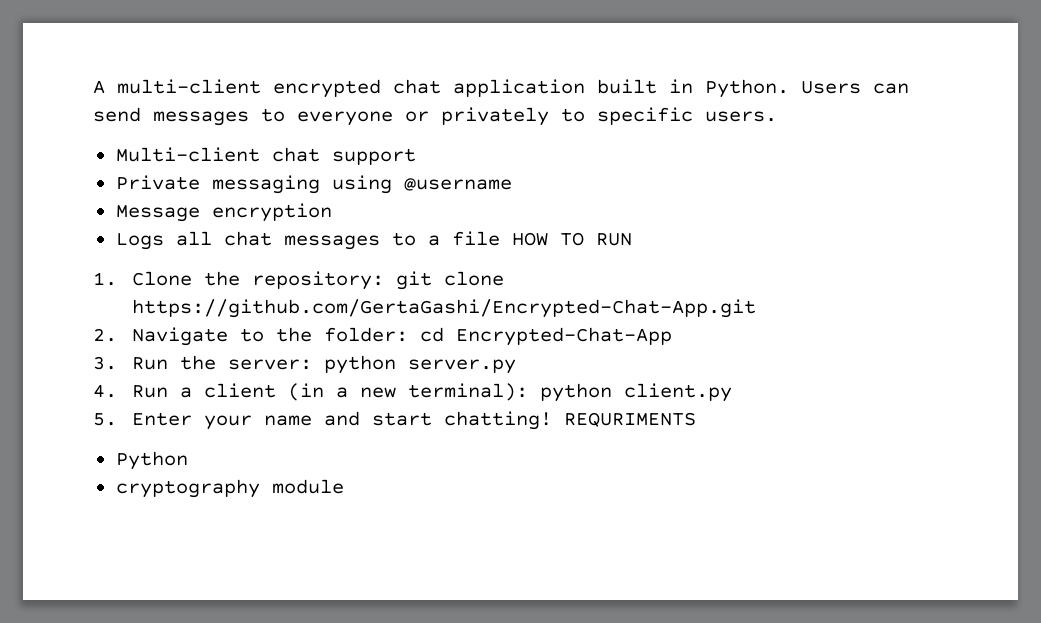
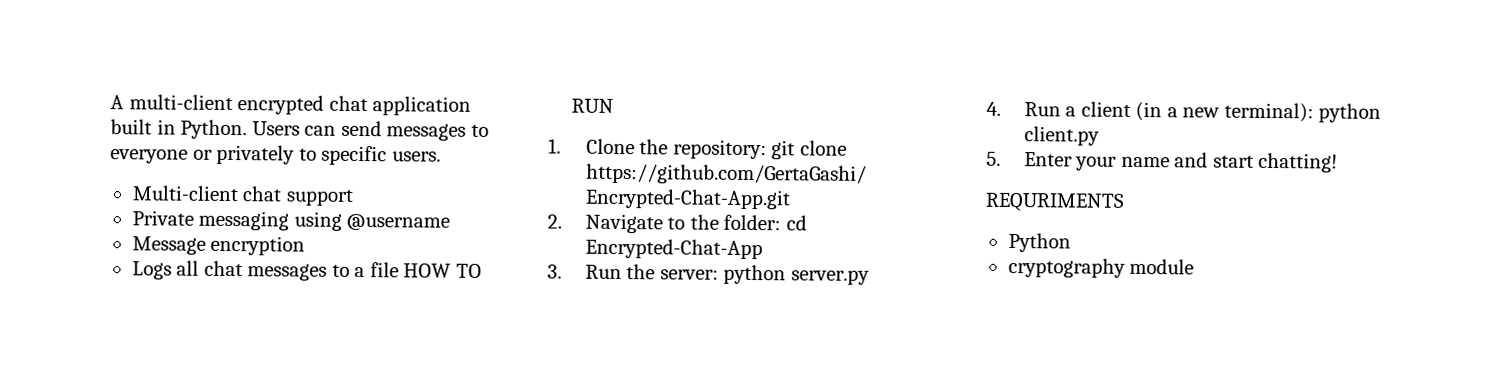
(552, 420) none -> (1339, 162) //

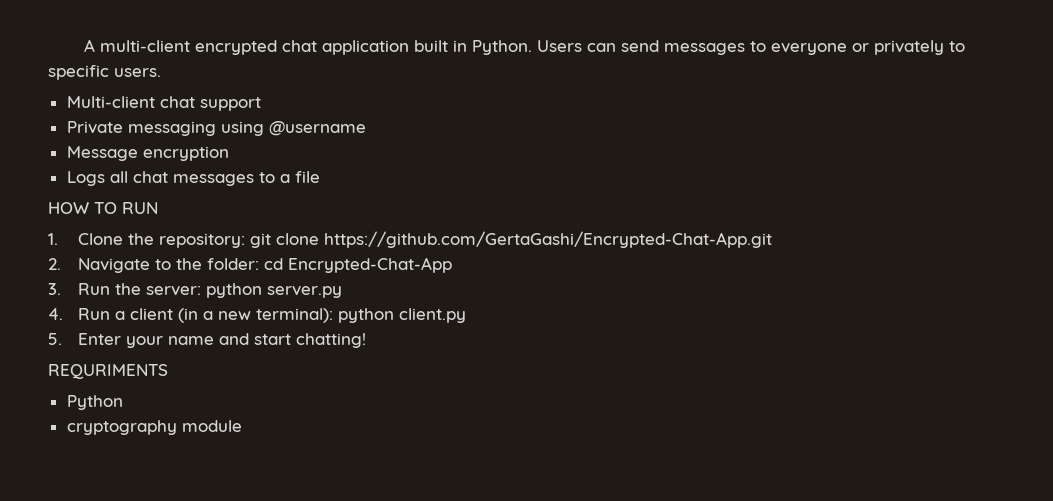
(399, 270) none -> (320, 177) //

